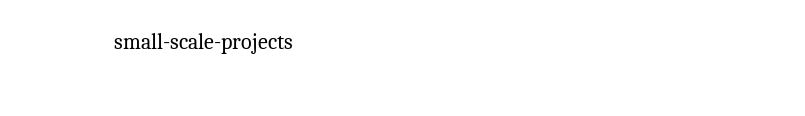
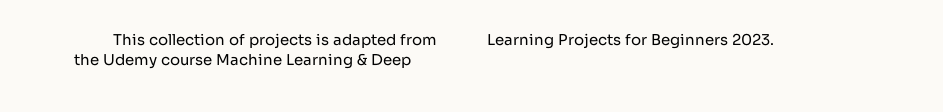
[114,33,293,54] small-scale-projects -> [112,33,438,49] [74,53,412,69] [487,33,775,49] This collection of projects is adapted from the Udemy course Machine Learning & Deep Learning Projects for Beginners 2023.

